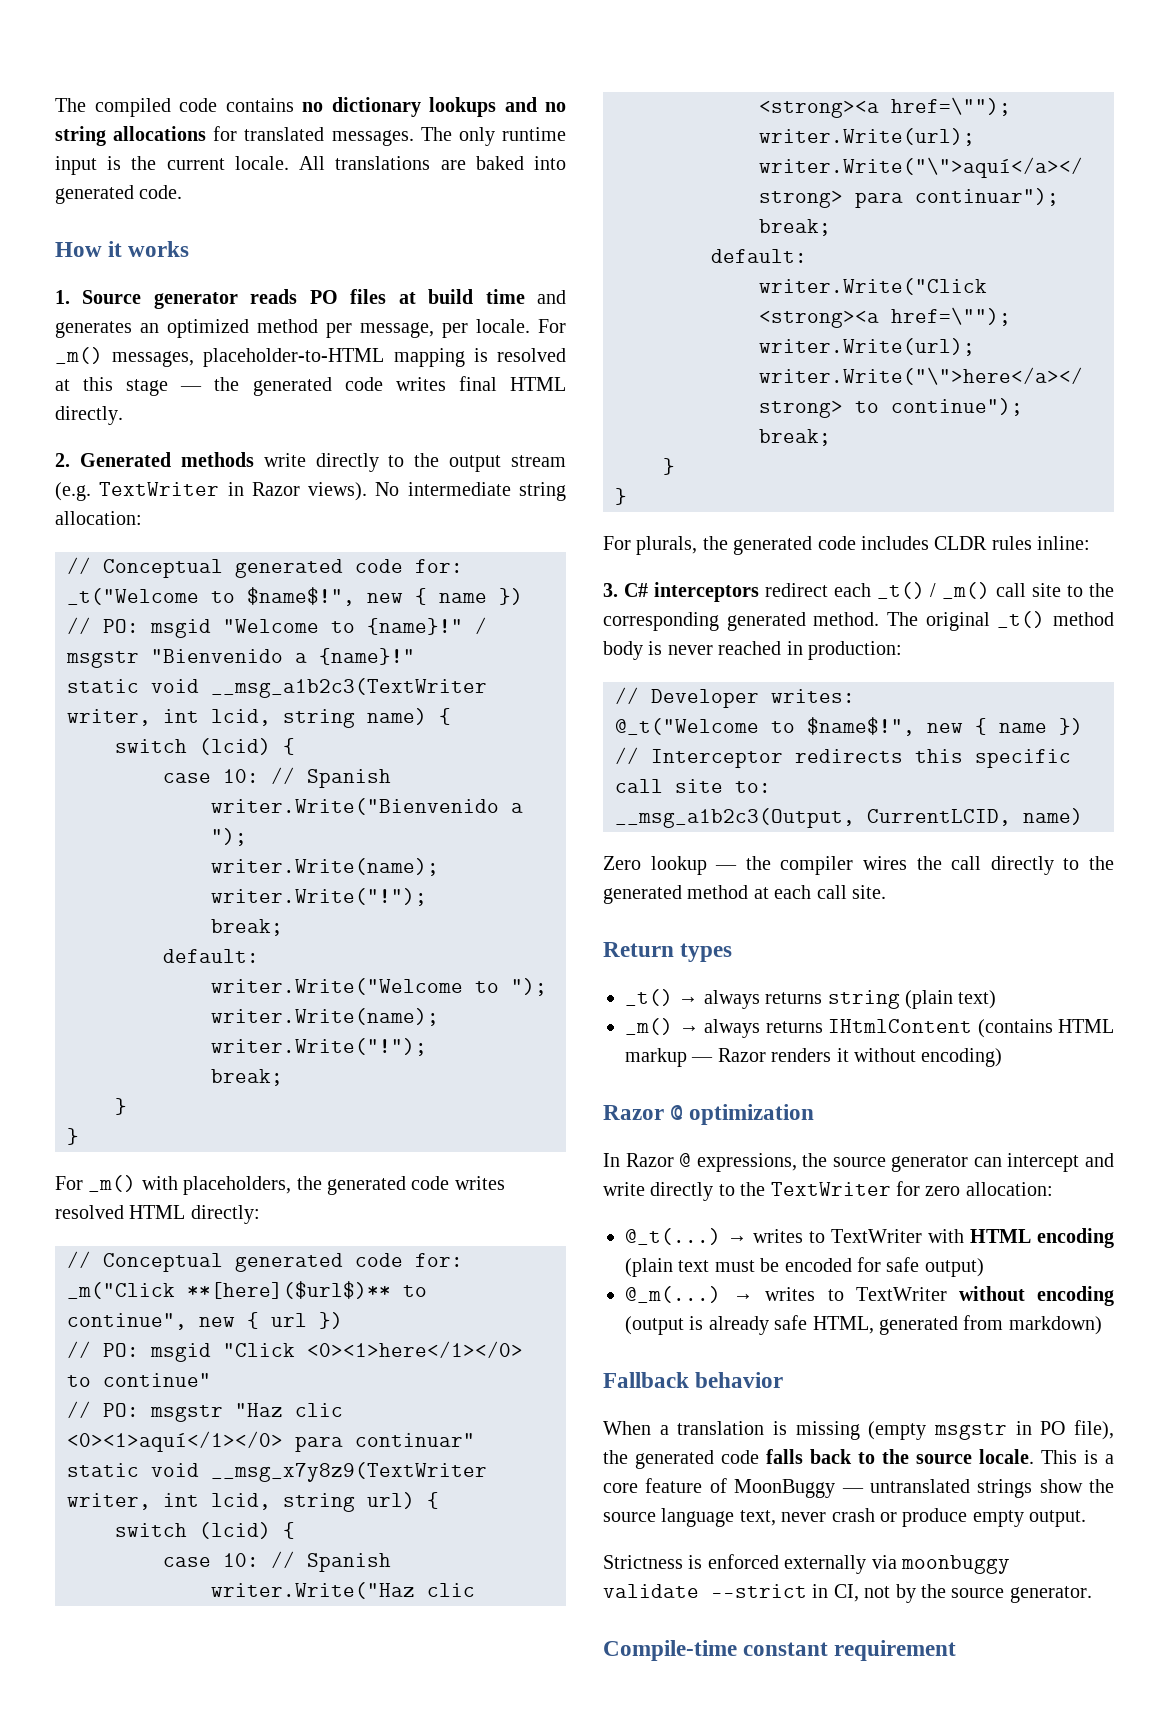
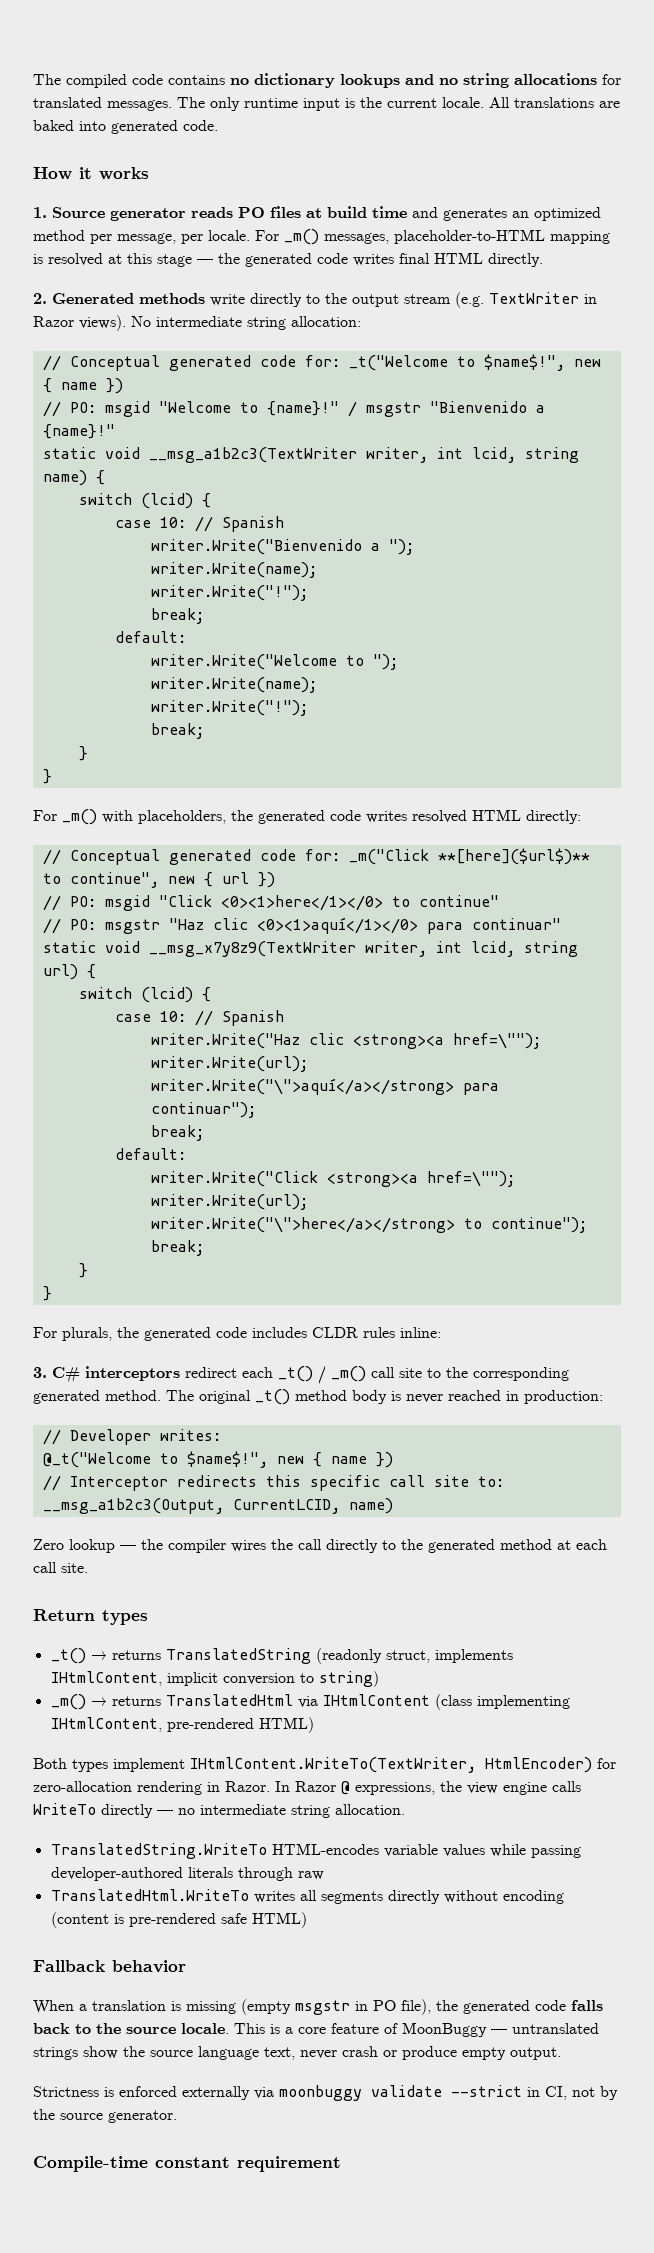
[703,990,997,1009] [625,1018,1114,1038] [625,1048,1003,1067] [603,1104,815,1125] always returns string (plain text) // _m() → always returns IHtmlContent (contains HTML markup — Razor renders it without encoding) // Razor @ optimization // -> [111,1648,513,1664] [50,1671,379,1687] [50,1694,570,1710] [50,1717,314,1733] [33,1757,616,1773] [33,1781,270,1795] returns TranslatedString (readonly struct, implements IHtmlContent, implicit conversion to string) // _m() → returns TranslatedHtml via IHtmlContent (class implementing IHtmlContent, pre-rendered HTML) // Both types implement IHtmlContent.WriteTo(TextWriter, HtmlEncoder) for zero-allocation rendering in Razor.
[832,1153,1114,1172] [603,1181,1053,1201] [625,1228,1114,1248] [625,1257,984,1277] [625,1286,1114,1306] [625,1315,1102,1335] source generator can intercept and write directly to the TextWriter for zero allocation: // @_t(...) → writes to TextWriter with HTML encoding (plain text must be encoded for safe output) // @_m(...) → writes to TextWriter without encoding (output is already safe HTML, generated from markdown) -> [467,1781,581,1795] [33,1803,405,1818] [50,1843,581,1859] [50,1867,324,1881] [50,1889,564,1904] [50,1912,307,1928] view engine calls WriteTo directly — no intermediate string allocation. // TranslatedString.WriteTo HTML-encodes variable values while passing developer-authored literals through raw // TranslatedHtml.WriteTo writes all segments directly without encoding (content is pre-rendered safe HTML)

